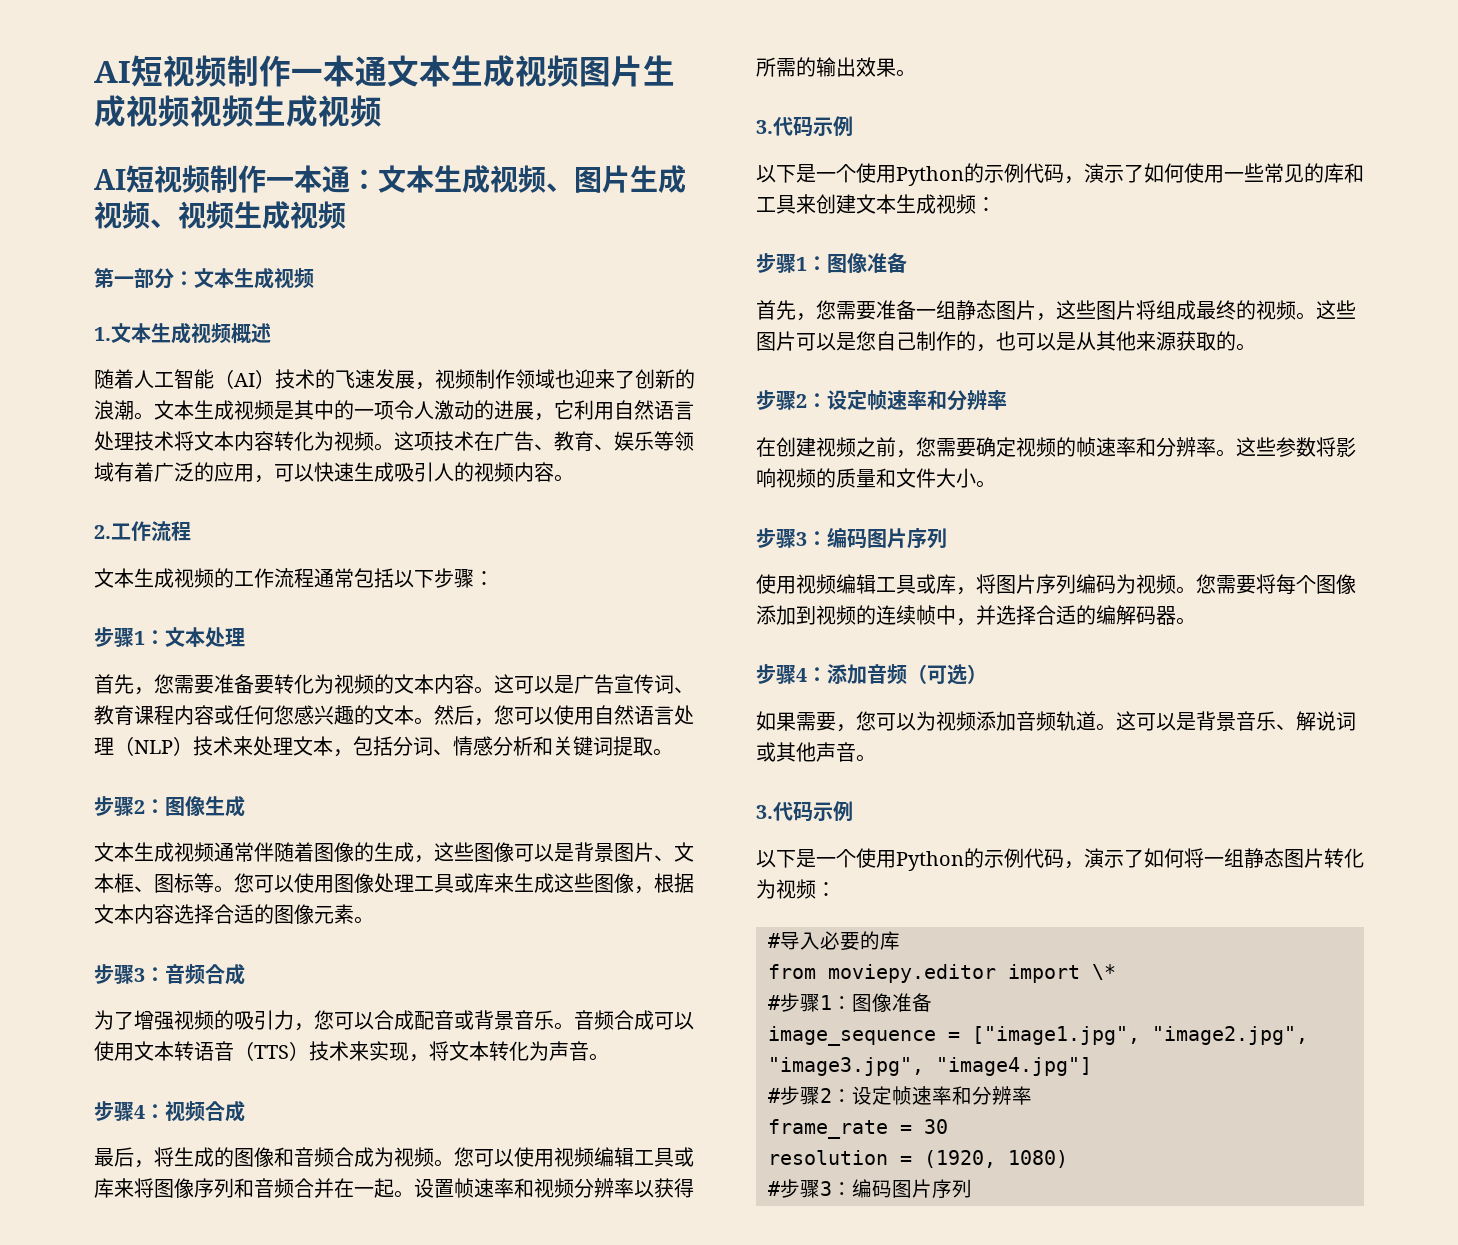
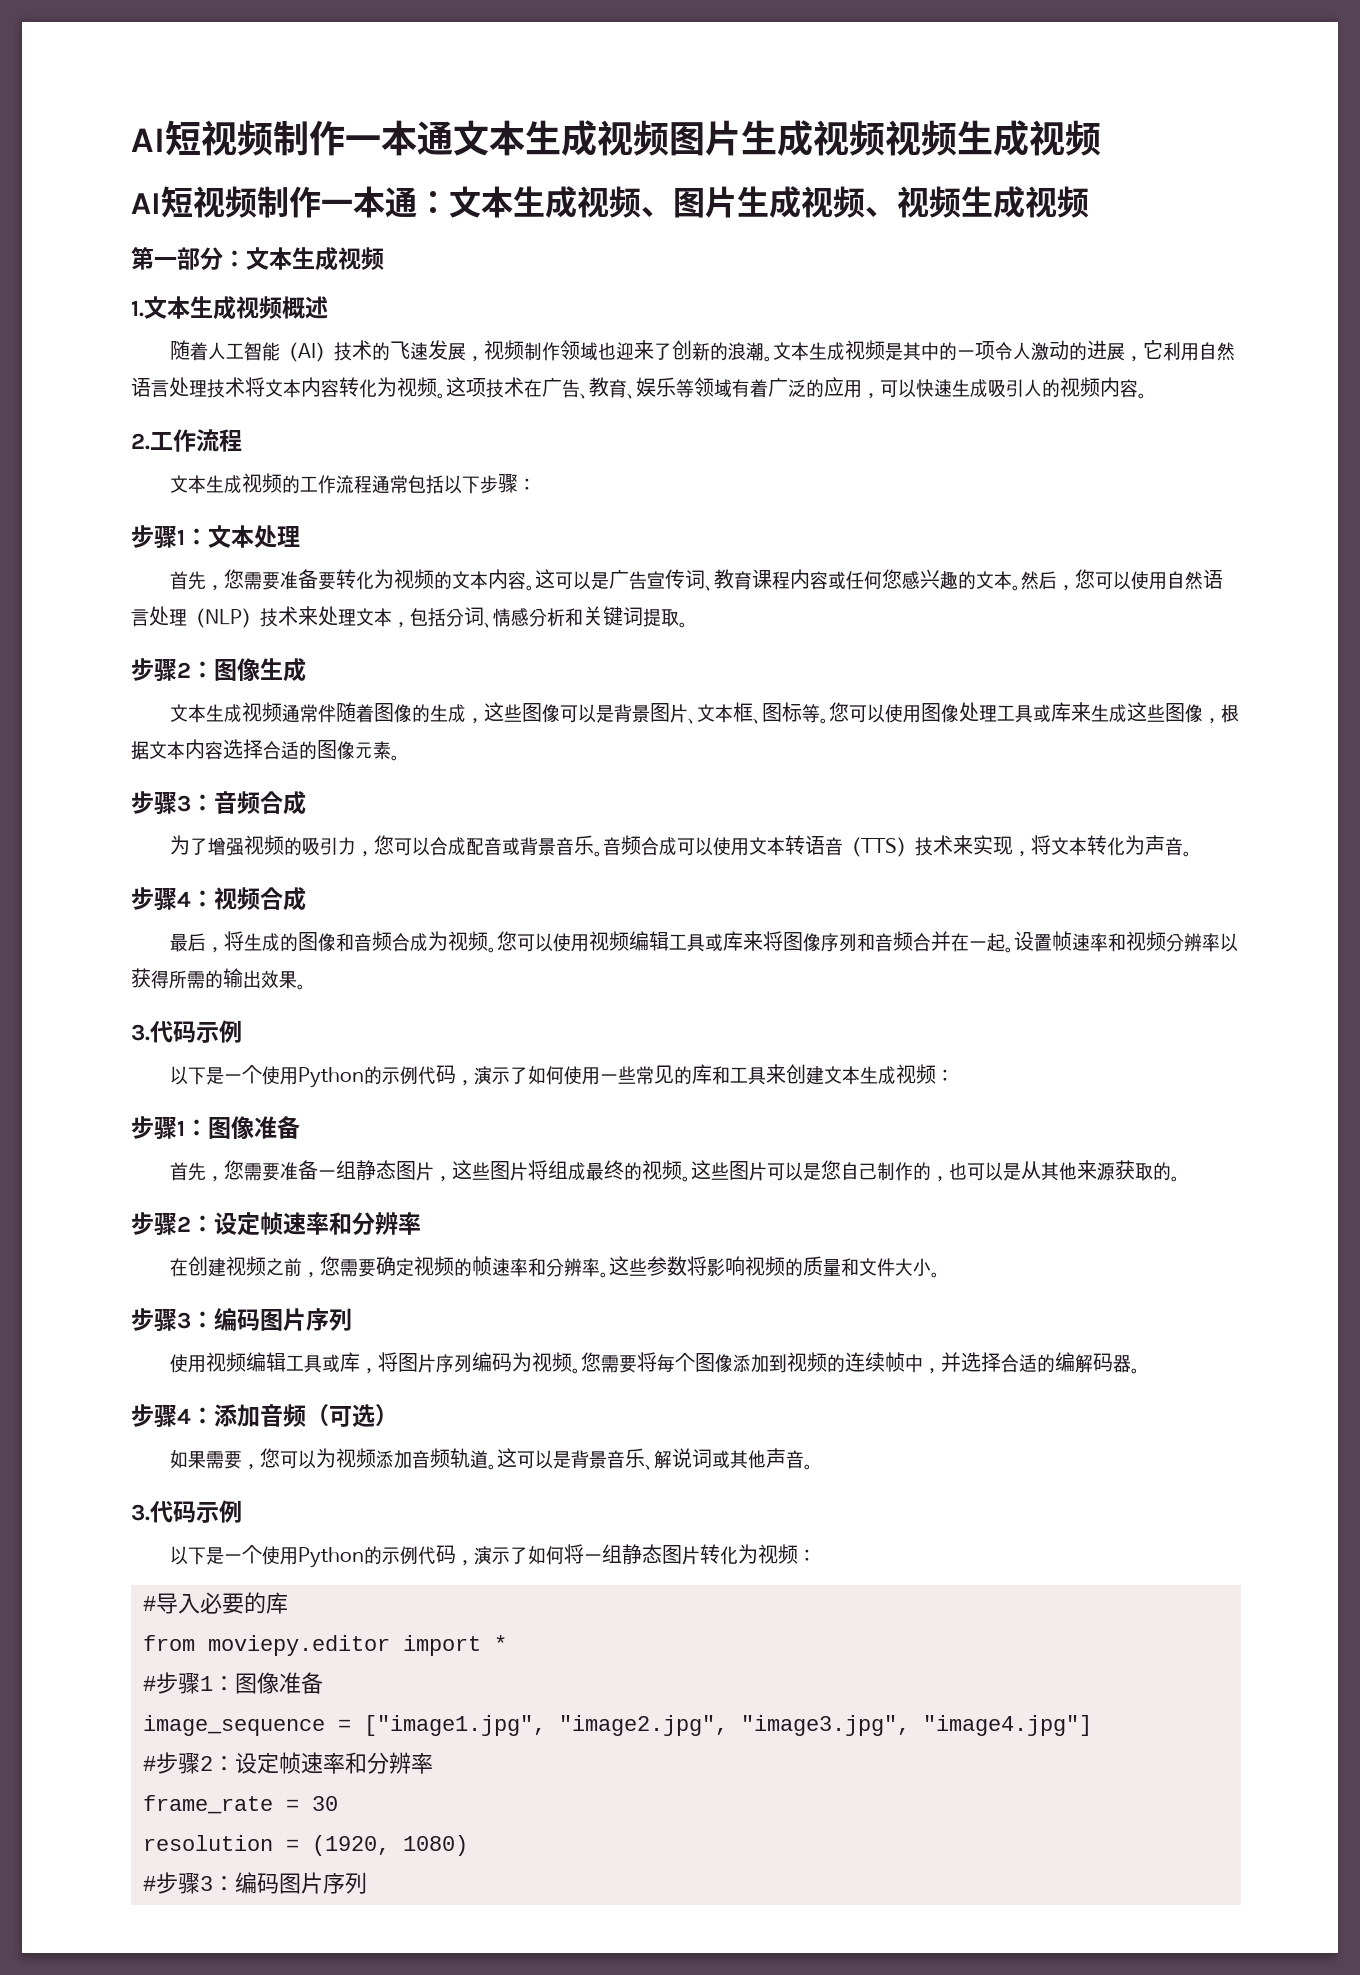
[1092,964,1116,980] \* -> [494,1635,507,1651] *

